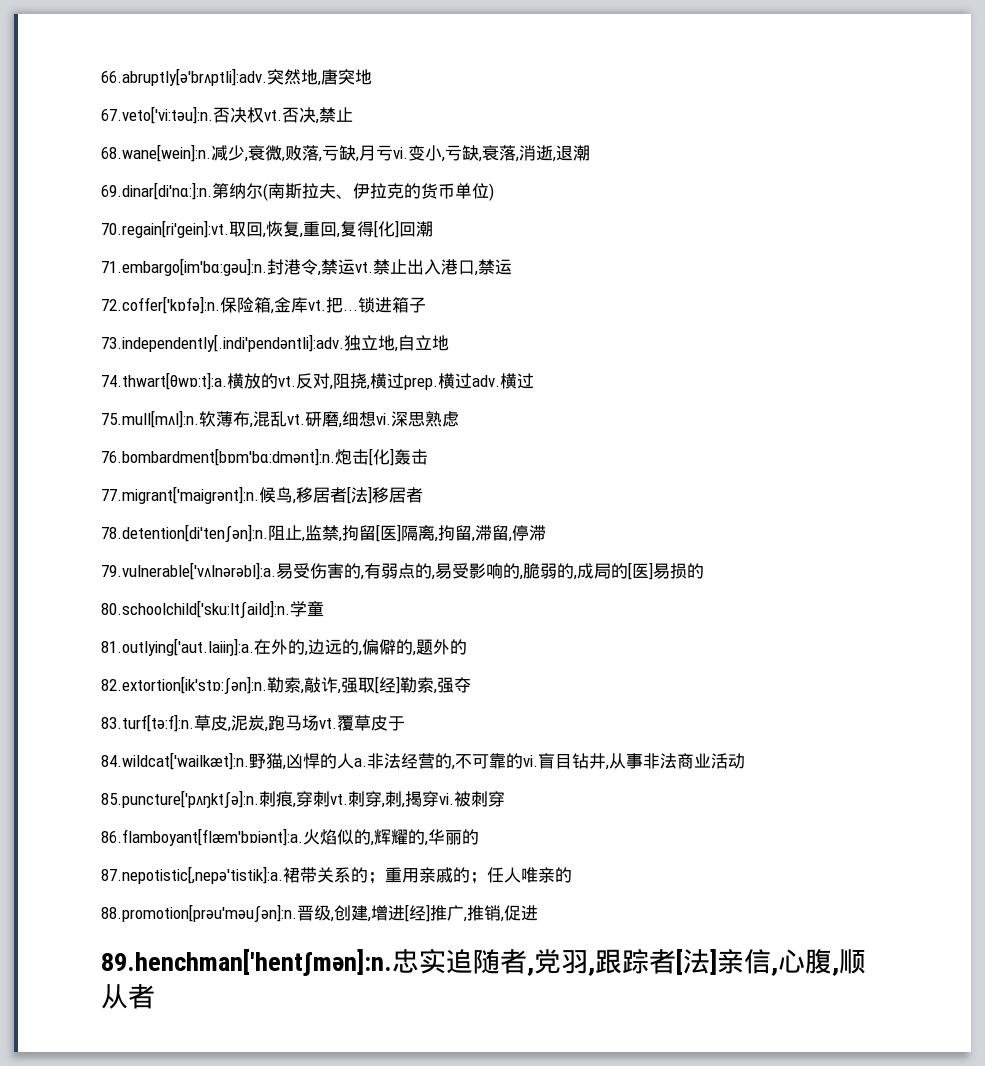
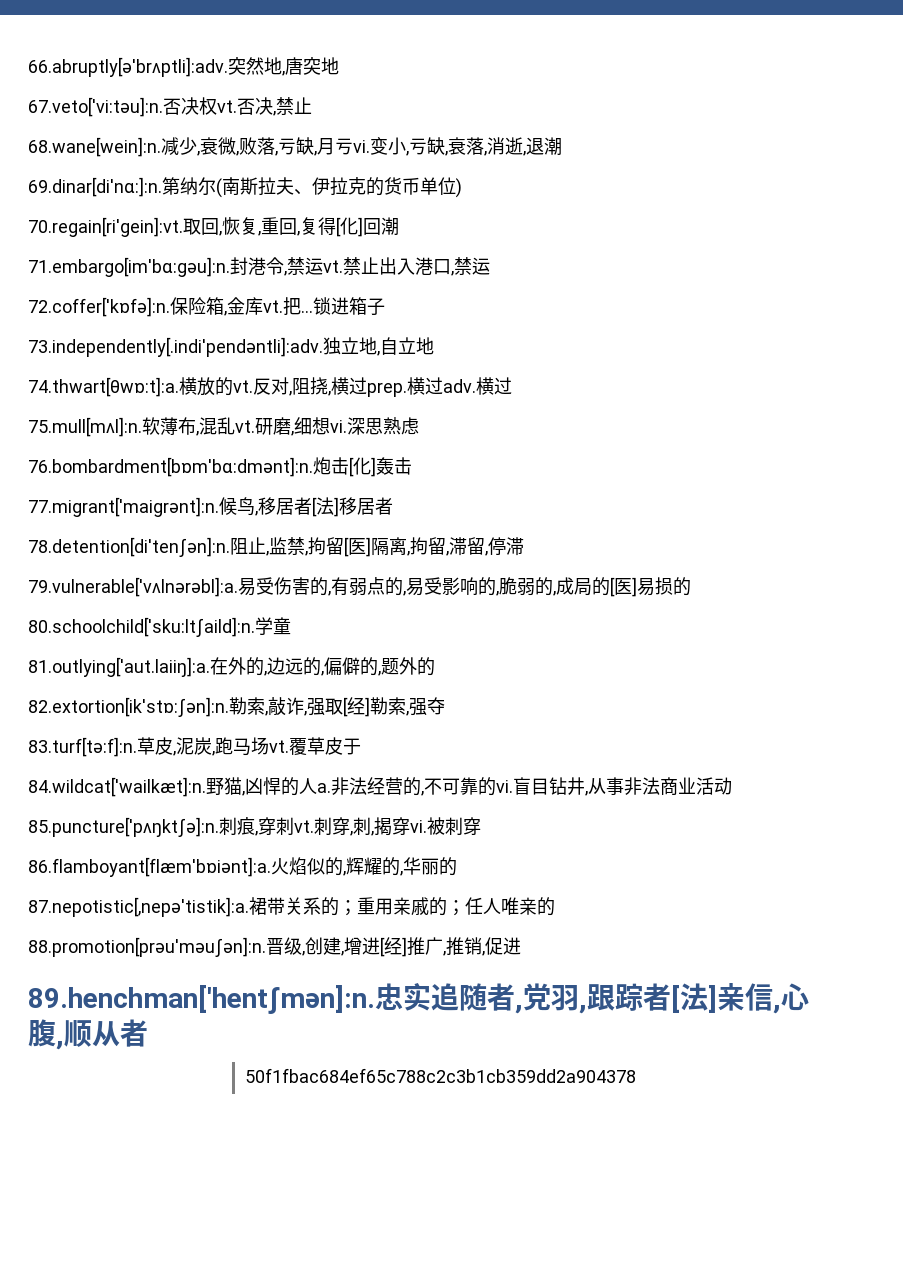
(155, 996) none -> [244,1068,636,1083] // 50f1fbac684ef65c788c2c3b1cb359dd2a904378

